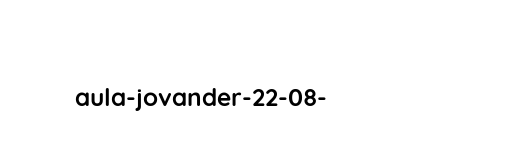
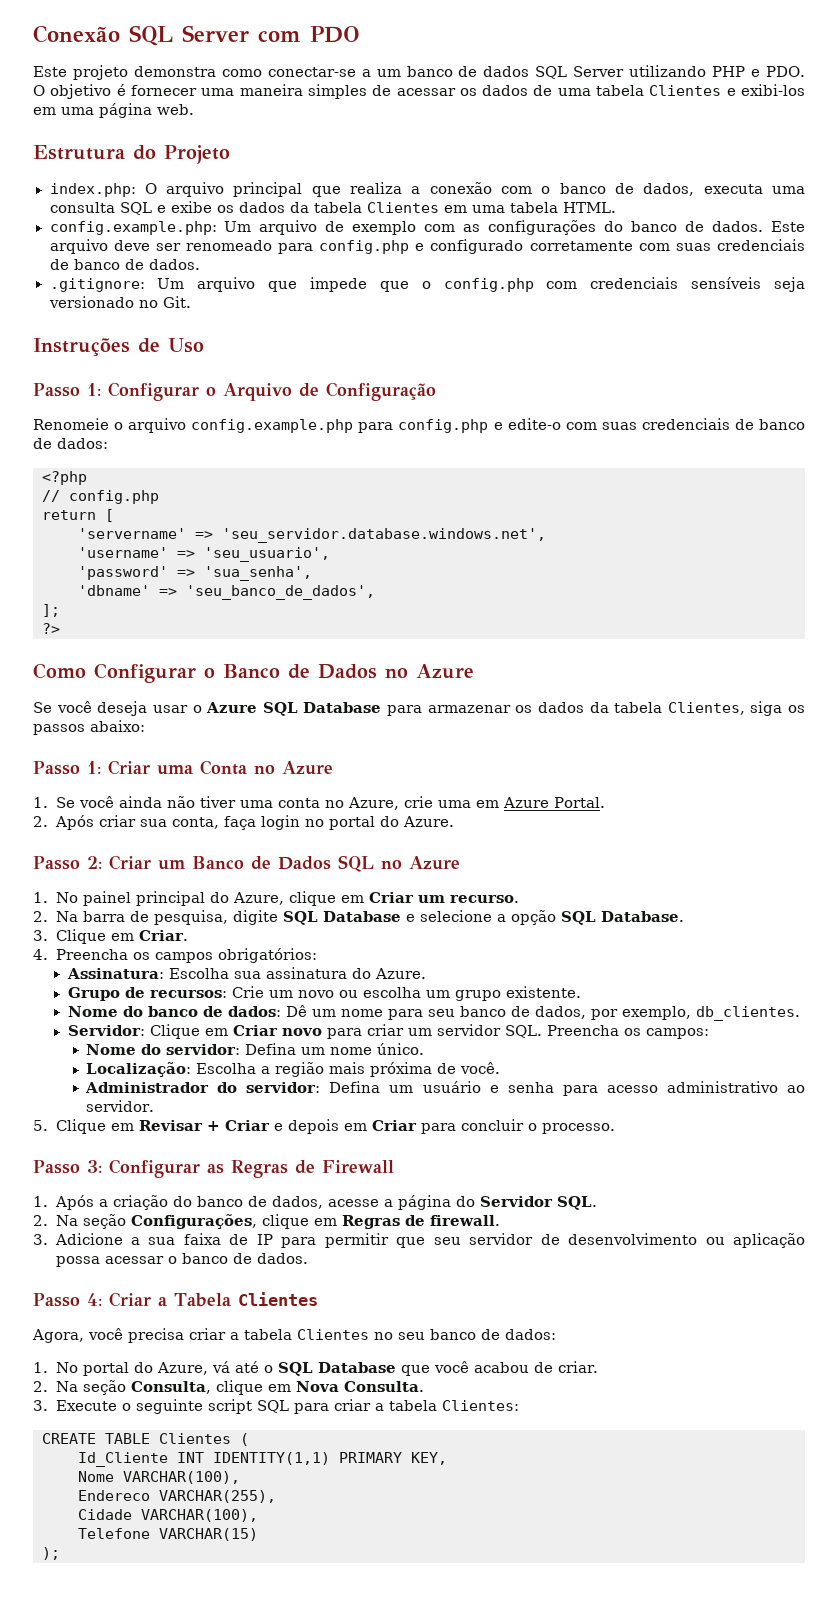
[75,88,327,111] aula-jovander-22-08- -> [33,25,360,46] [33,65,806,80] [33,84,805,99] [33,103,194,118] [33,145,230,164] [49,182,805,197] [49,201,616,215] [49,220,806,235] [49,239,805,254] [49,259,200,270] [49,277,806,292] [48,296,191,308] [33,338,204,356] [33,382,436,401] [33,418,806,433] [33,438,108,449] [42,471,87,485] [42,490,159,504] [42,509,114,522] [78,528,546,543] [78,547,330,562] [78,566,312,581] [78,585,375,600] [42,604,60,617] [42,623,60,634] [33,663,474,683] [33,701,805,716] [33,720,145,735] [33,760,333,775] [33,796,605,810] [33,815,454,830] [33,855,460,872] [33,891,519,906] [33,910,684,925] [33,929,188,944] [33,948,317,963] [66,967,426,979] [67,986,581,1001] [67,1005,800,1021] [67,1024,709,1039] [86,1043,425,1055] [86,1062,501,1077] [85,1081,806,1096] [86,1100,155,1112] [33,1119,615,1134] [33,1159,394,1178] [33,1195,597,1210] [33,1214,500,1229] [33,1233,805,1248] [55,1253,308,1267] [33,1292,318,1307] [32,1328,556,1343] [33,1361,599,1376] [33,1380,424,1395] [33,1399,519,1414] [42,1433,249,1446] [78,1452,447,1467] [78,1471,240,1484] [78,1490,276,1503] [78,1509,258,1522] [78,1528,258,1541] [42,1547,60,1560] Conexão SQL Server com PDO // Este projeto demonstra como conectar-se a um banco de dados SQL Server utilizando PHP e PDO. O objetivo é fornecer uma maneira simples de acessar os dados de uma tabela Clientes e exibi-los em uma página web. // Estrutura do Projeto // index.php: O arquivo principal que realiza a conexão com o banco de dados, executa uma consulta SQL e exibe os dados da tabela Clientes em uma tabela HTML. // config.example.php: Um arquivo de exemplo com as configurações do banco de dados. Este arquivo deve ser renomeado para config.php e configurado corretamente com suas credenciais de banco de dados. // .gitignore: Um arquivo que impede que o config.php com credenciais sensíveis seja versionado no Git. // Instruções de Uso // Passo 1: Configurar o Arquivo de Configuração // Renomeie o arquivo config.example.php para config.php e edite-o com suas credenciais de banco de dados: // <?php // // config.php // return [ // 'servername' => 'seu_servidor.database.windows.net', // 'username' => 'seu_usuario', // 'password' => 'sua_senha', // 'dbname' => 'seu_banco_de_dados', // ]; // ?> // Como Configurar o Banco de Dados no Azure // Se você deseja usar o Azure SQL Database para armazenar os dados da tabela Clientes, siga os passos abaixo: // Passo 1: Criar uma Conta no Azure // 1. Se você ainda não tiver uma conta no Azure, crie uma em Azure Portal. // 2. Após criar sua conta, faça login no portal do Azure. // Passo 2: Criar um Banco de Dados SQL no Azure // 1. No painel principal do Azure, clique em Criar um recurso. // 2. Na barra de pesquisa, digite SQL Database e selecione a opção SQL Database. // 3. Clique em Criar. // 4. Preencha os campos obrigatórios: // Assinatura: Escolha sua assinatura do Azure. // Grupo de recursos: Crie um novo ou escolha um grupo existente. // Nome do banco de dados: Dê um nome para seu banco de dados, por exemplo, db_clientes. // Servidor: Clique em Criar novo para criar um servidor SQL. Preencha os campos: // Nome do servidor: Defina um nome único. // Localização: Escolha a região mais próxima de você. // Administrador do servidor: Defina um usuário e senha para acesso administrativo ao servidor. // 5. Clique em Revisar + Criar e depois em Criar para concluir o processo. // Passo 3: Configurar as Regras de Firewall // 1. Após a criação do banco de dados, acesse a página do Servidor SQL. // 2. Na seção Configurações, clique em Regras de firewall. // 3. Adicione a sua faixa de IP para permitir que seu servidor de desenvolvimento ou aplicação possa acessar o banco de dados. // Passo 4: Criar a Tabela Clientes // Agora, você precisa criar a tabela Clientes no seu banco de dados: // 1. No portal do Azure, vá até o SQL Database que você acabou de criar. // 2. Na seção Consulta, clique em Nova Consulta. // 3. Execute o seguinte script SQL para criar a tabela Clientes: // CREATE TABLE Clientes ( // Id_Cliente INT IDENTITY(1,1) PRIMARY KEY, // Nome VARCHAR(100), // Endereco VARCHAR(255), // Cidade VARCHAR(100), // Telefone VARCHAR(15) // );

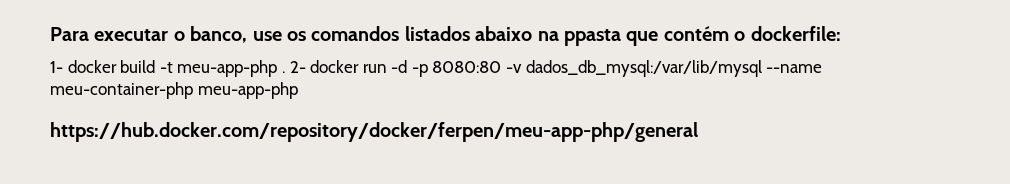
[33,25,360,46] [33,65,806,80] [33,84,805,99] [33,103,194,118] [33,145,230,164] [49,182,805,197] [49,201,616,215] [49,220,806,235] [49,239,805,254] [49,259,200,270] [49,277,806,292] [48,296,191,308] [33,338,204,356] [33,382,436,401] [33,418,806,433] [33,438,108,449] [42,471,87,485] [42,490,159,504] [42,509,114,522] [78,528,546,543] [78,547,330,562] [78,566,312,581] [78,585,375,600] [42,604,60,617] [42,623,60,634] [33,663,474,683] [33,701,805,716] [33,720,145,735] [33,760,333,775] [33,796,605,810] [33,815,454,830] [33,855,460,872] [33,891,519,906] [33,910,684,925] [33,929,188,944] [33,948,317,963] [66,967,426,979] [67,986,581,1001] [67,1005,800,1021] [67,1024,709,1039] [86,1043,425,1055] [86,1062,501,1077] [85,1081,806,1096] [86,1100,155,1112] [33,1119,615,1134] [33,1159,394,1178] [33,1195,597,1210] [33,1214,500,1229] [33,1233,805,1248] [55,1253,308,1267] [33,1292,318,1307] [32,1328,556,1343] [33,1361,599,1376] [33,1380,424,1395] [33,1399,519,1414] [42,1433,249,1446] [78,1452,447,1467] [78,1471,240,1484] [78,1490,276,1503] [78,1509,258,1522] [78,1528,258,1541] [42,1547,60,1560] Conexão SQL Server com PDO // Este projeto demonstra como conectar-se a um banco de dados SQL Server utilizando PHP e PDO. O objetivo é fornecer uma maneira simples de acessar os dados de uma tabela Clientes e exibi-los em uma página web. // Estrutura do Projeto // index.php: O arquivo principal que realiza a conexão com o banco de dados, executa uma consulta SQL e exibe os dados da tabela Clientes em uma tabela HTML. // config.example.php: Um arquivo de exemplo com as configurações do banco de dados. Este arquivo deve ser renomeado para config.php e configurado corretamente com suas credenciais de banco de dados. // .gitignore: Um arquivo que impede que o config.php com credenciais sensíveis seja versionado no Git. // Instruções de Uso // Passo 1: Configurar o Arquivo de Configuração // Renomeie o arquivo config.example.php para config.php e edite-o com suas credenciais de banco de dados: // <?php // // config.php // return [ // 'servername' => 'seu_servidor.database.windows.net', // 'username' => 'seu_usuario', // 'password' => 'sua_senha', // 'dbname' => 'seu_banco_de_dados', // ]; // ?> // Como Configurar o Banco de Dados no Azure // Se você deseja usar o Azure SQL Database para armazenar os dados da tabela Clientes, siga os passos abaixo: // Passo 1: Criar uma Conta no Azure // 1. Se você ainda não tiver uma conta no Azure, crie uma em Azure Portal. // 2. Após criar sua conta, faça login no portal do Azure. // Passo 2: Criar um Banco de Dados SQL no Azure // 1. No painel principal do Azure, clique em Criar um recurso. // 2. Na barra de pesquisa, digite SQL Database e selecione a opção SQL Database. // 3. Clique em Criar. // 4. Preencha os campos obrigatórios: // Assinatura: Escolha sua assinatura do Azure. // Grupo de recursos: Crie um novo ou escolha um grupo existente. // Nome do banco de dados: Dê um nome para seu banco de dados, por exemplo, db_clientes. // Servidor: Clique em Criar novo para criar um servidor SQL. Preencha os campos: // Nome do servidor: Defina um nome único. // Localização: Escolha a região mais próxima de você. // Administrador do servidor: Defina um usuário e senha para acesso administrativo ao servidor. // 5. Clique em Revisar + Criar e depois em Criar para concluir o processo. // Passo 3: Configurar as Regras de Firewall // 1. Após a criação do banco de dados, acesse a página do Servidor SQL. // 2. Na seção Configurações, clique em Regras de firewall. // 3. Adicione a sua faixa de IP para permitir que seu servidor de desenvolvimento ou aplicação possa acessar o banco de dados. // Passo 4: Criar a Tabela Clientes // Agora, você precisa criar a tabela Clientes no seu banco de dados: // 1. No portal do Azure, vá até o SQL Database que você acabou de criar. // 2. Na seção Consulta, clique em Nova Consulta. // 3. Execute o seguinte script SQL para criar a tabela Clientes: // CREATE TABLE Clientes ( // Id_Cliente INT IDENTITY(1,1) PRIMARY KEY, // Nome VARCHAR(100), // Endereco VARCHAR(255), // Cidade VARCHAR(100), // Telefone VARCHAR(15) // ); -> [50,26,841,46] [50,60,823,77] [50,82,298,99] [50,122,698,142] Para executar o banco, use os comandos listados abaixo na ppasta que contém o dockerfile: // 1- docker build -t meu-app-php . 2- docker run -d -p 8080:80 -v dados_db_mysql:/var/lib/mysql --name meu-container-php meu-app-php // https://hub.docker.com/repository/docker/ferpen/meu-app-php/general

